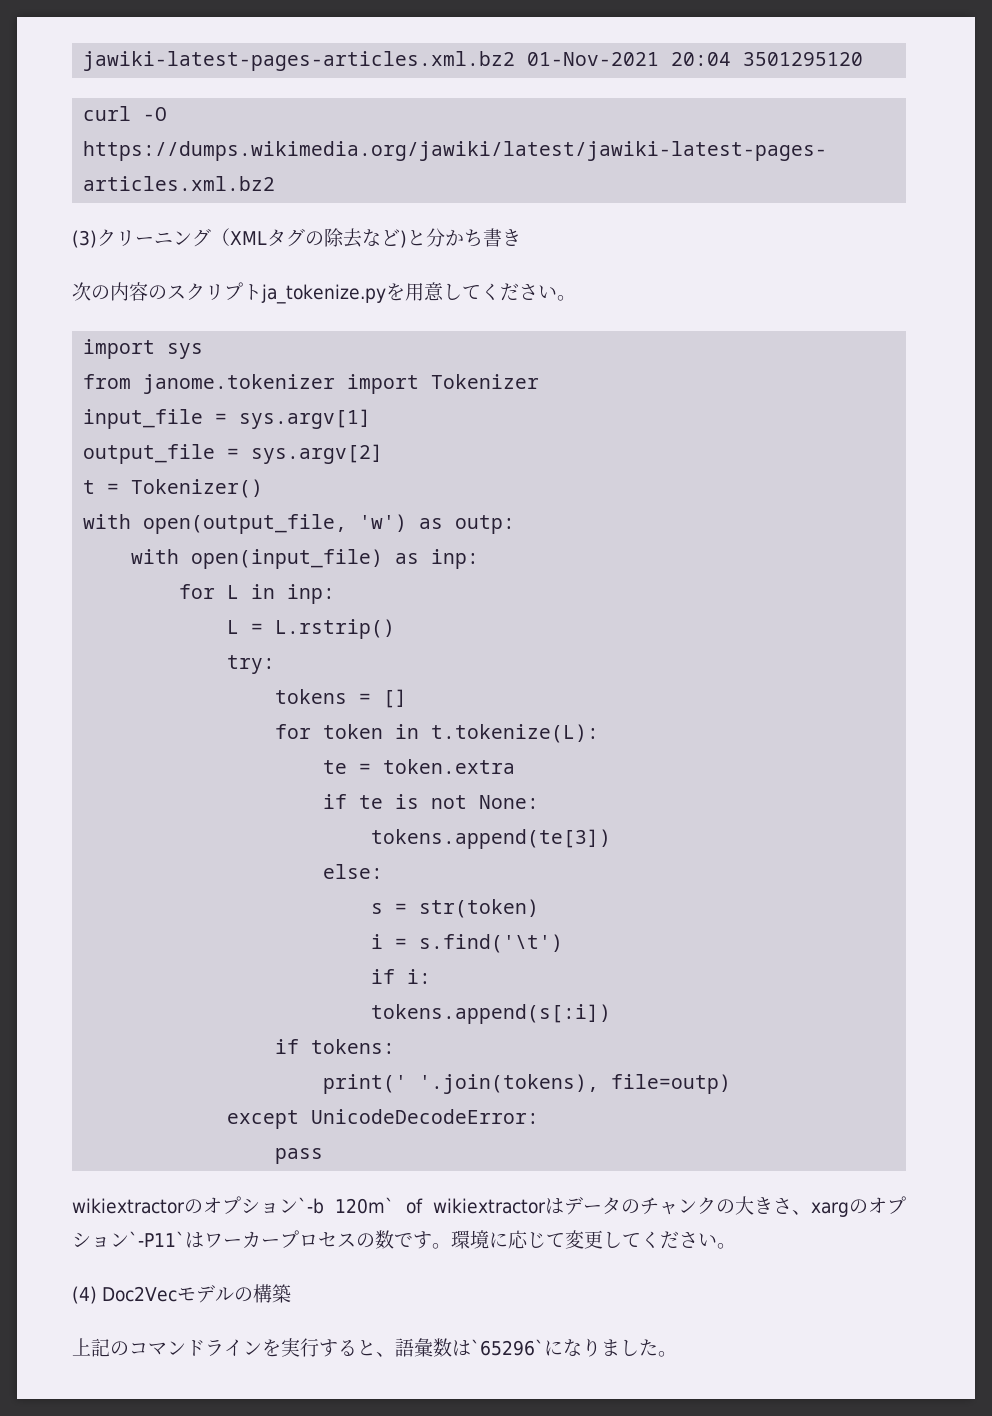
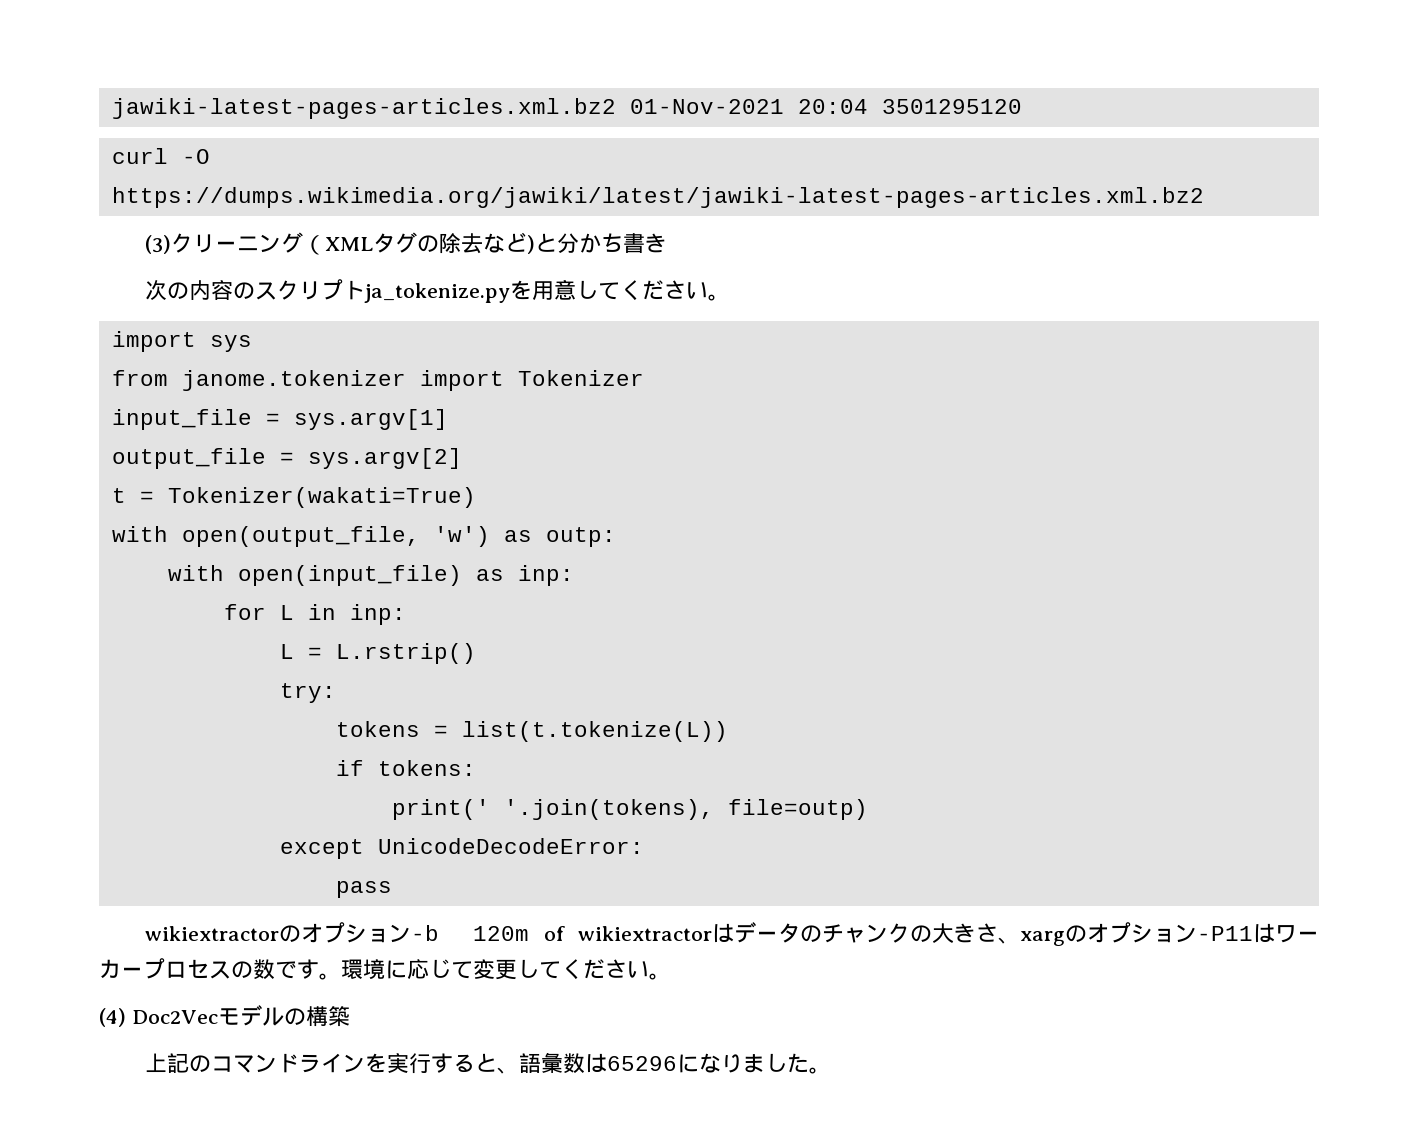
[131,479,264,498] Tokenizer() -> [167,487,476,508] Tokenizer(wakati=True)
[383,689,408,708] [275,724,600,743] [323,759,516,774] [323,794,540,809] [371,829,612,849] [323,864,384,879] [371,899,540,918] [371,934,564,953] [371,969,432,984] [371,1004,612,1024] [] // for token in t.tokenize(L): // te = token.extra // if te is not None: // tokens.append(te[3]) // else: // s = str(token) // i = s.find('\t') // if i: // tokens.append(s[:i]) -> [461,721,728,742] list(t.tokenize(L))
[298,1197,395,1214] `-b 120m` -> [411,925,530,941] -b 120m
[129,1231,185,1247] `-P11` -> [1197,926,1253,941] -P11
[471,1339,544,1356] `65296` -> [607,1056,678,1071] 65296

